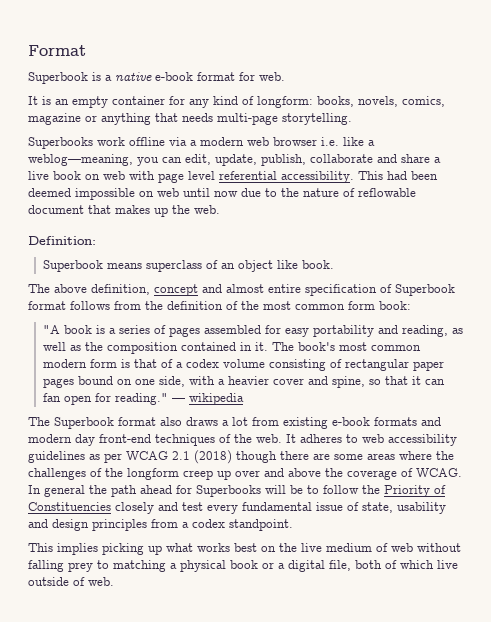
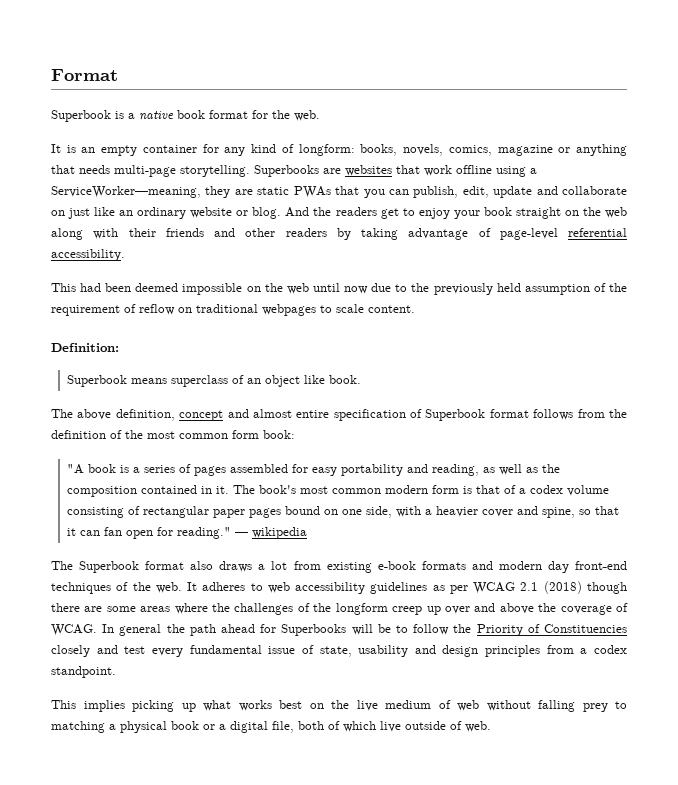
[155,72,193,81] e-book -> [177,110,205,119] book
(255, 76) none -> [272,110,290,119] the
[28,137,375,149] [28,154,441,166] [28,171,215,183] // Superbooks work offline via a modern web browser i.e. like a weblog—meaning, you can edit, update, publish, collaborate and share a live book on web with page level -> [254,165,537,177] [51,186,628,198] [51,207,627,219] [51,228,558,240] Superbooks are websites that work offline using a ServiceWorker—meaning, they are static PWAs that you can publish, edit, update and collaborate on just like an ordinary website or blog. And the readers get to enjoy your book straight on the web along with their friends and other readers by taking advantage of page-level
(354, 177) none -> (125, 255) //
(154, 194) none -> [264,283,283,292] the
[303,188,416,197] [28,205,220,217] nature of reflowable document that makes up the web. -> [433,283,628,295] [51,304,415,316] previously held assumption of the requirement of reflow on traditional webpages to scale content.

